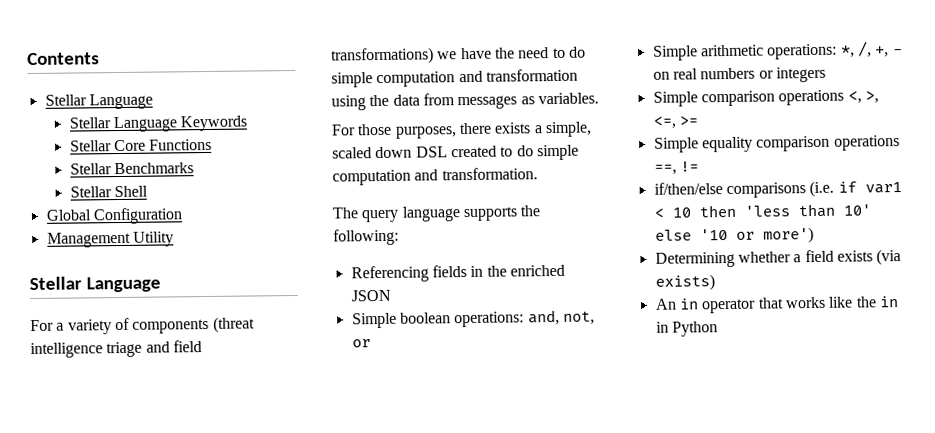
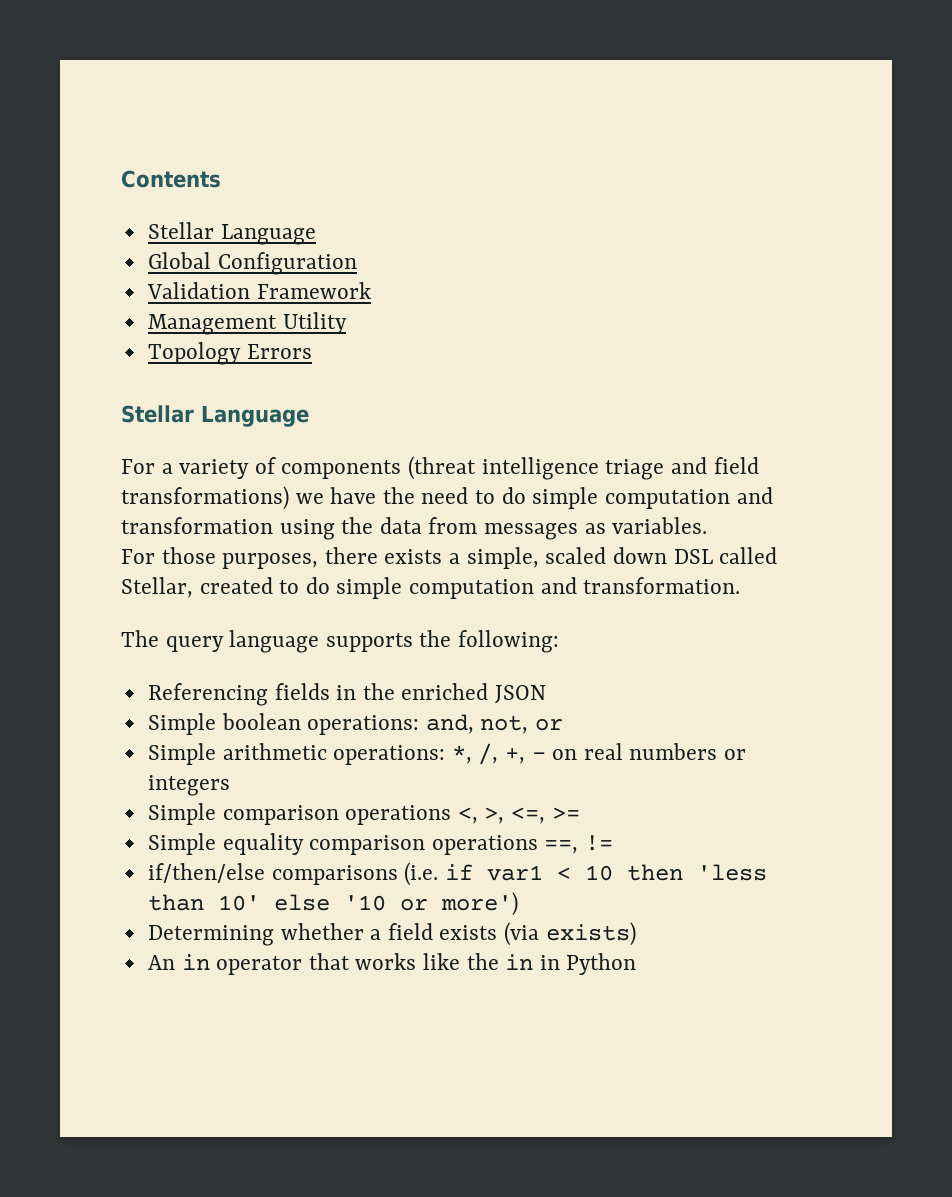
[68,115,248,133] [69,138,213,152] [69,162,194,175] [69,185,148,198] // Stellar Language Keywords // Stellar Core Functions // Stellar Benchmarks // Stellar Shell -> (316, 234) none
(183, 216) none -> [146,282,371,299] // Validation Framework
(174, 239) none -> [147,342,312,365] // Topology Errors
(448, 152) none -> [719,547,778,564] [121,577,193,598] called Stellar,

